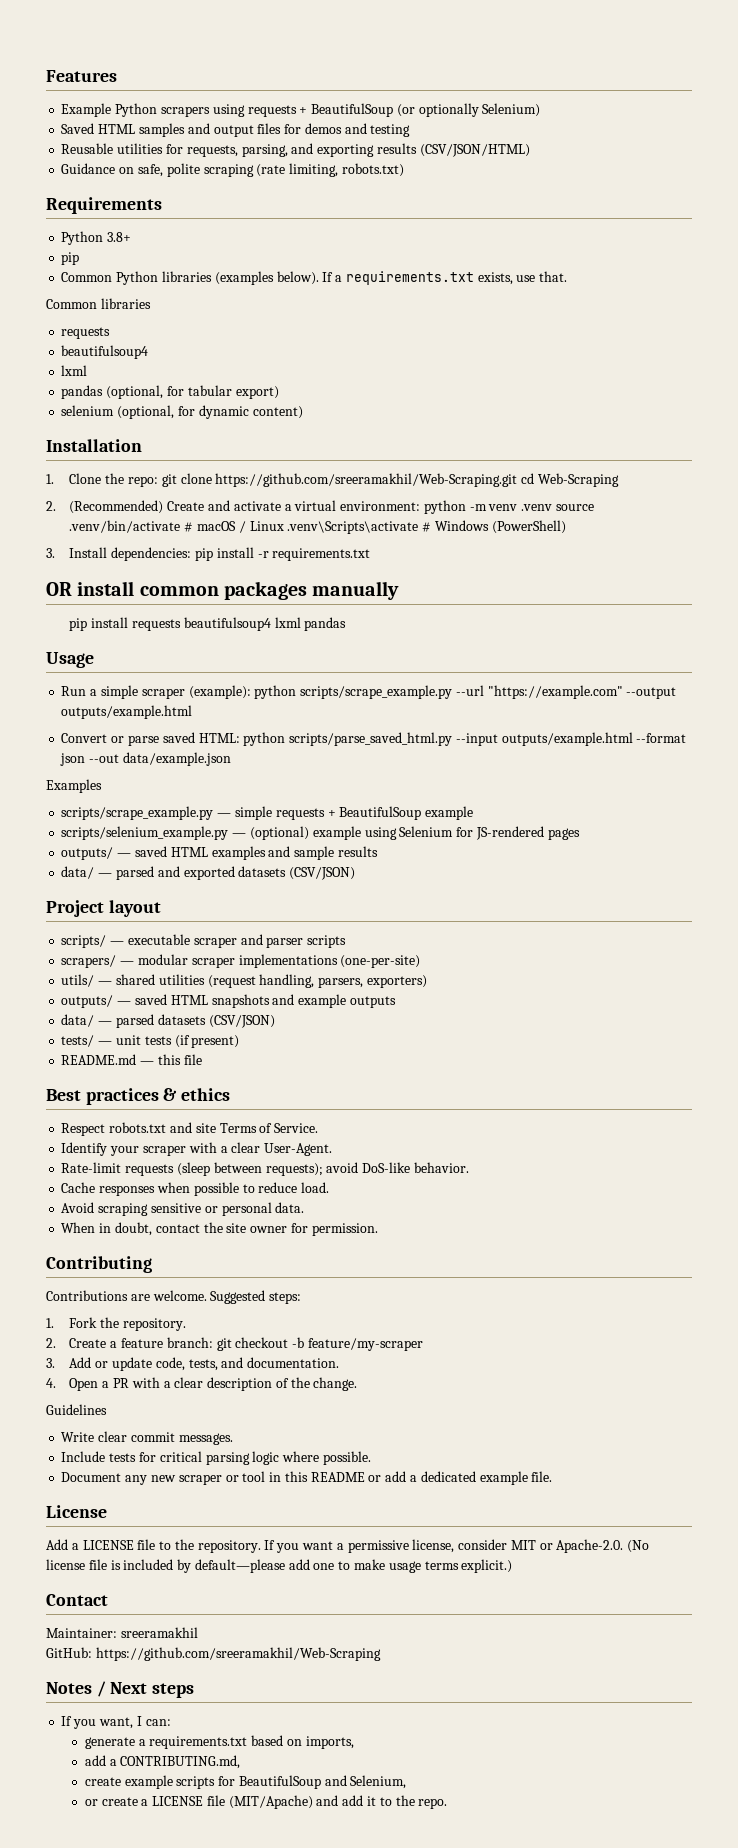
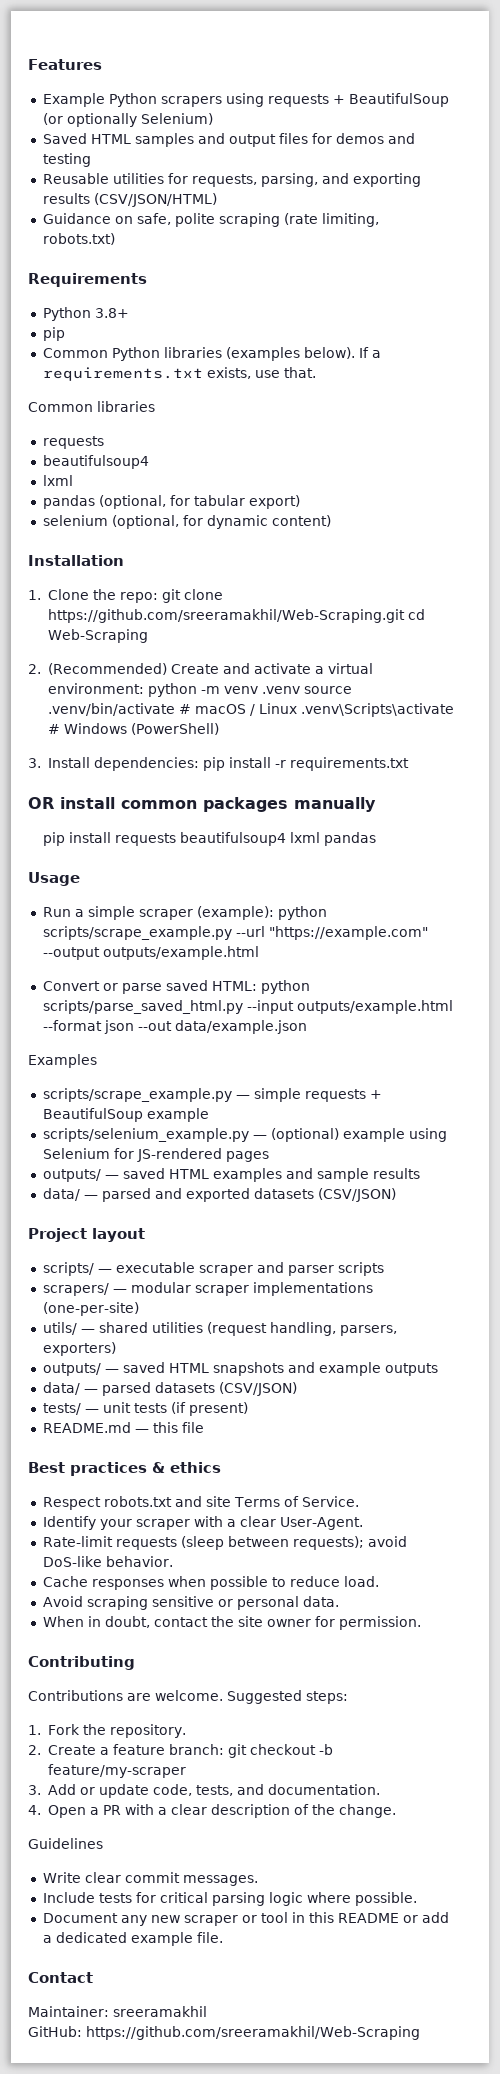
[46,1505,107,1518] [46,1539,650,1553] [46,1559,513,1573] // License // Add a LICENSE file to the repository. If you want a permissive license, consider MIT or Apache-2.0. (No license file is included by default—please add one to make usage terms explicit.) -> (223, 1937) none
[46,1681,195,1698] [61,1716,171,1729] [84,1735,354,1749] [84,1755,241,1769] [84,1775,407,1789] [84,1795,448,1809] // Notes / Next steps // If you want, I can: // generate a requirements.txt based on imports, // add a CONTRIBUTING.md, // create example scripts for BeautifulSoup and Selenium, // or create a LICENSE file (MIT/Apache) and add it to the repo. -> (420, 2033) none

